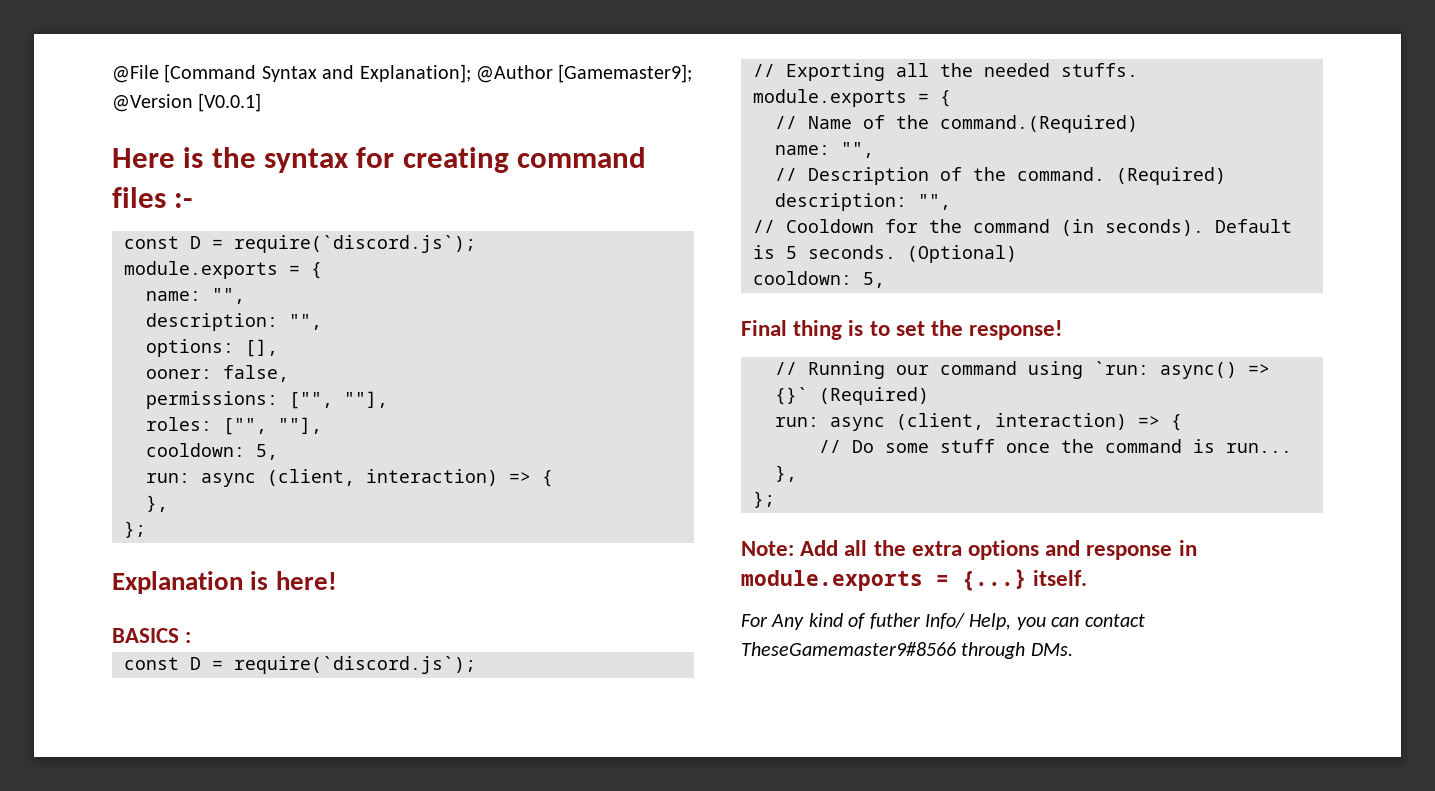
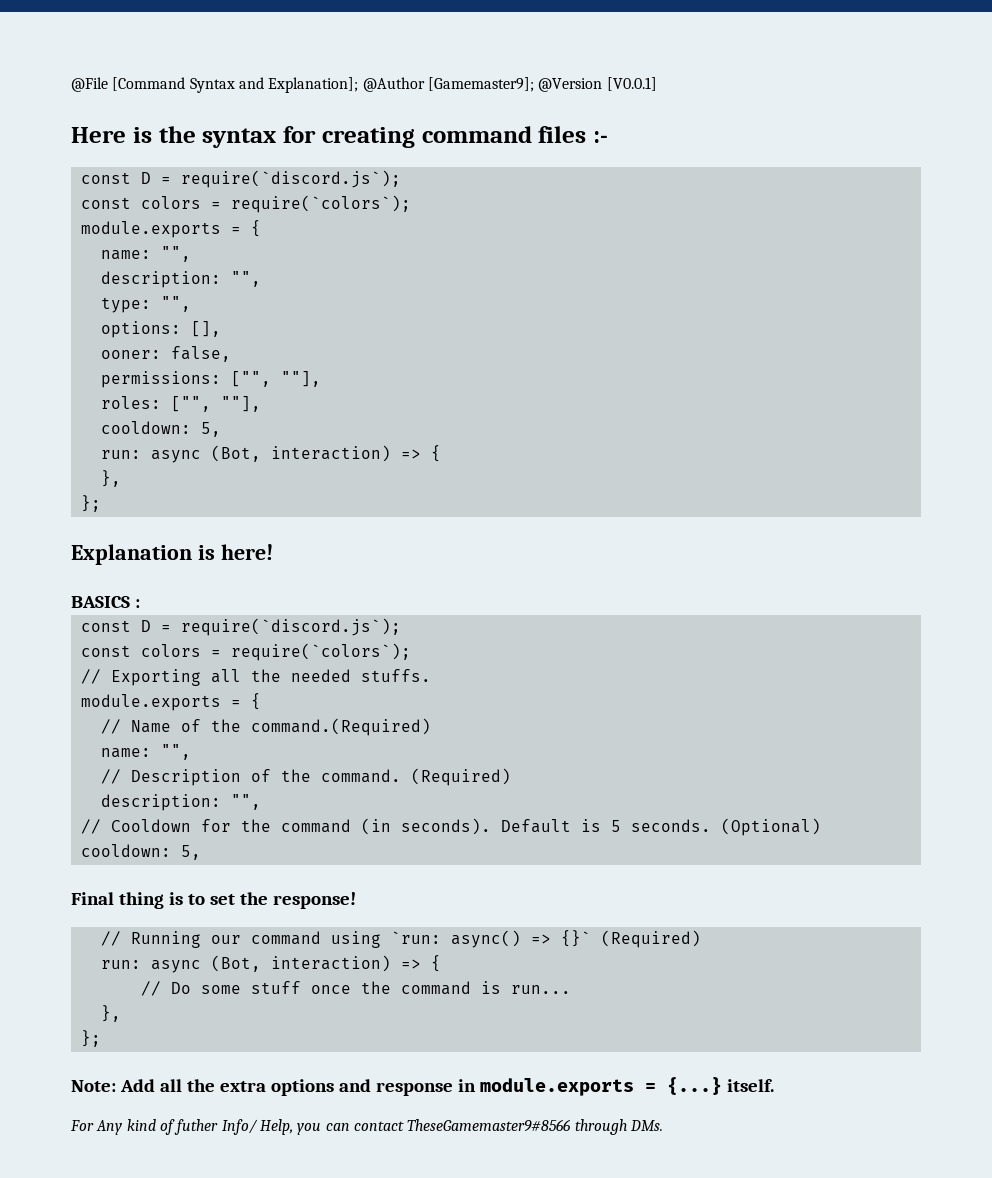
(476, 244) none -> [80,195,411,213] // const colors = require(`colors`);
(322, 322) none -> [100,296,191,313] // type: "",
[267,469,355,486] (client, -> [210,445,261,462] (Bot,
(476, 665) none -> [80,643,411,661] // const colors = require(`colors`);
[896,413,984,430] (client, -> [210,955,261,972] (Bot,

